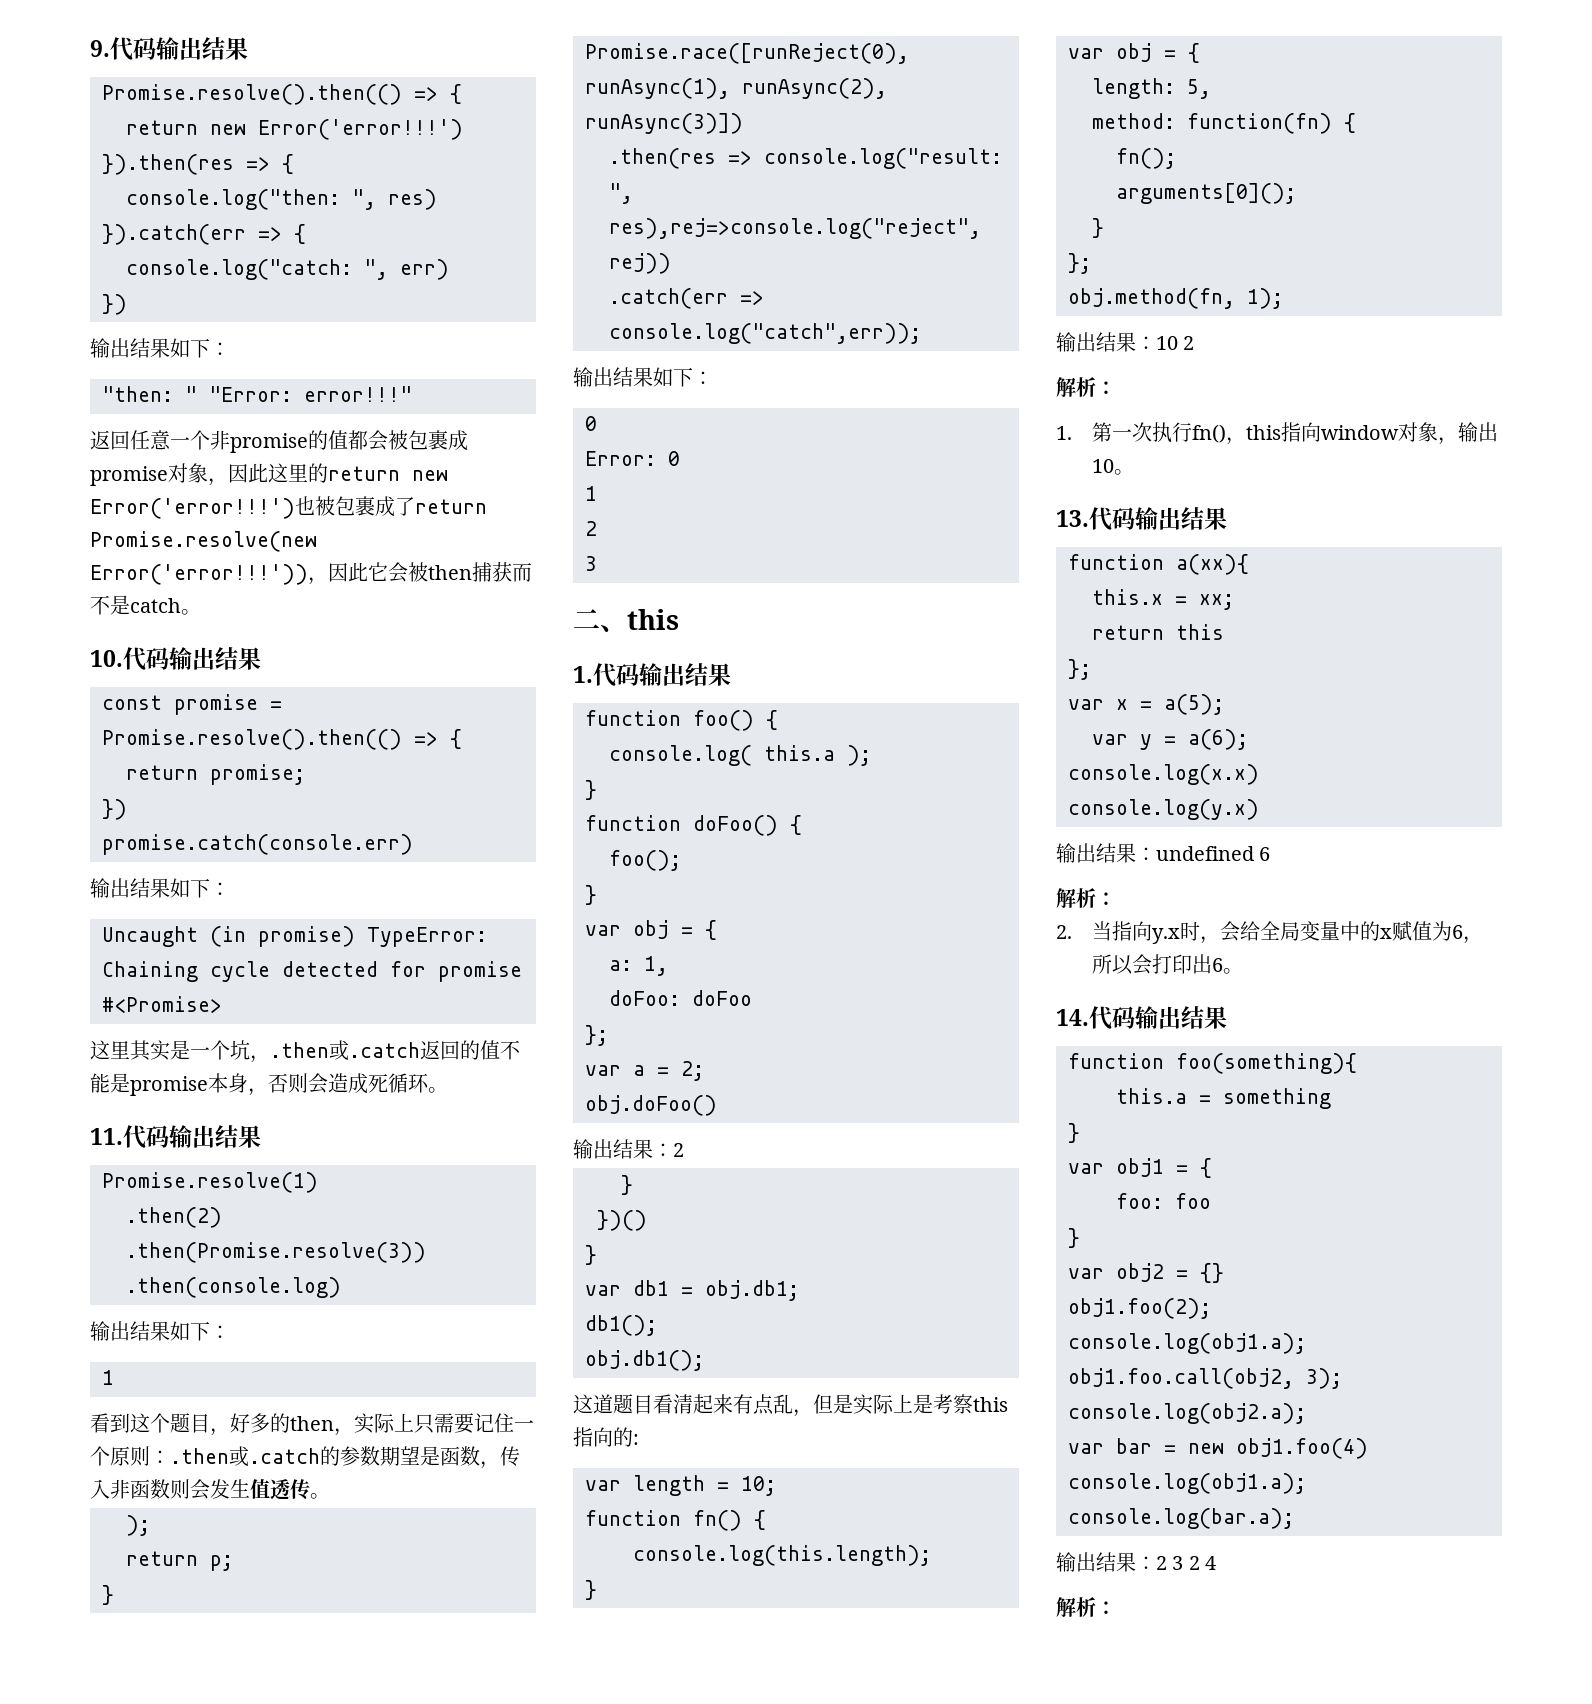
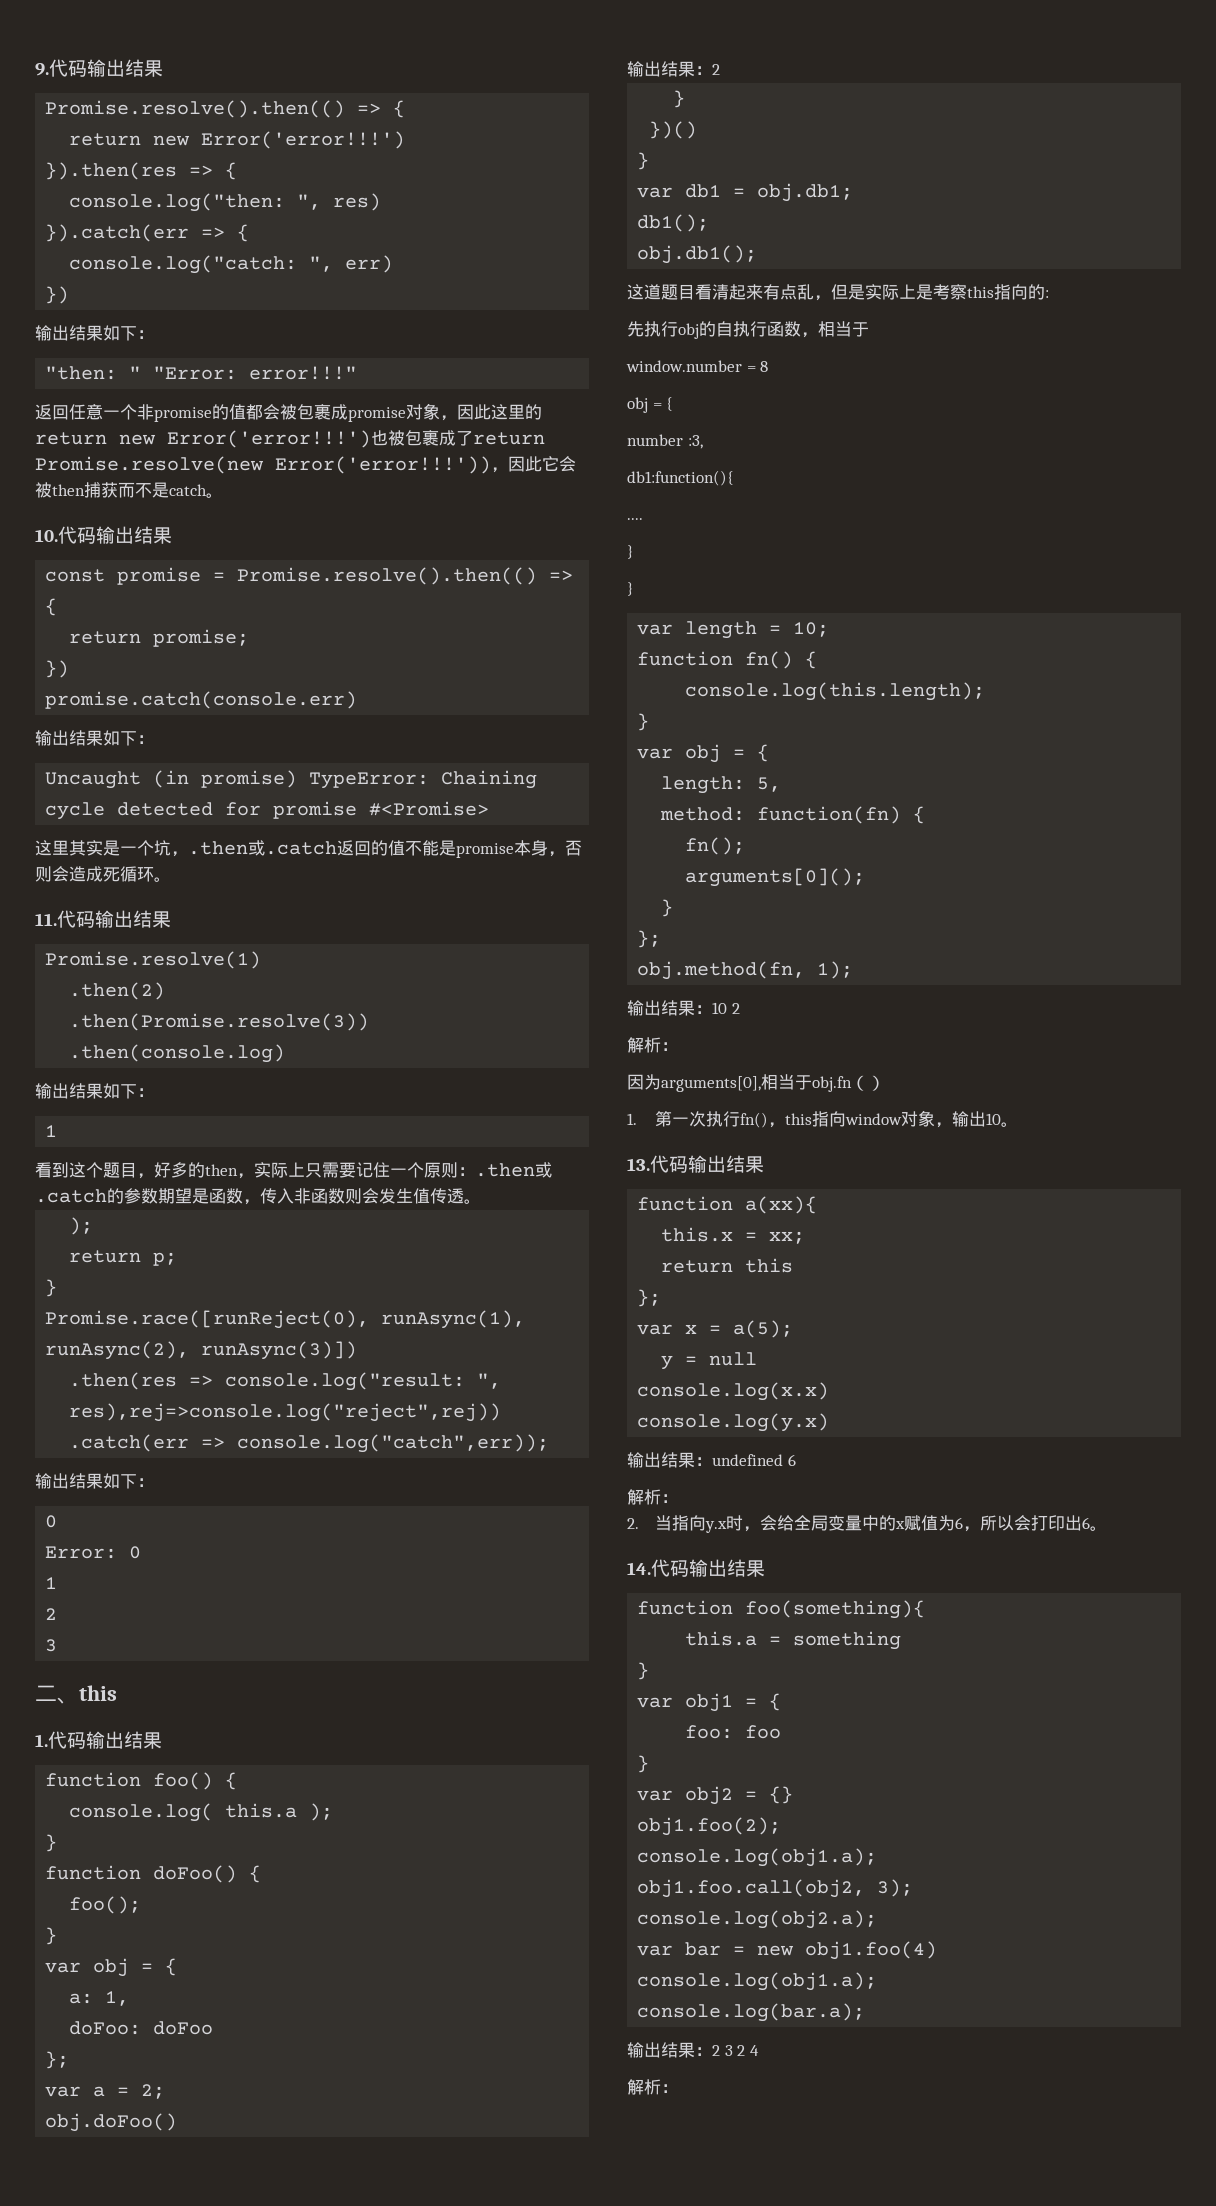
[270,1479,310,1500] 透传 -> [430,1188,464,1204] 传透
(639, 1439) none -> [627,321,869,339] [626,360,769,372] [627,397,674,413] [627,434,703,449] [627,470,734,486] [627,518,643,520] [627,545,634,559] [627,582,634,596] // 先执行obj的自执行函数，相当于 // window.number = 8 // obj = { // number :3, // db1:function(){ // .... // } // }
(1116, 388) none -> [627,1074,885,1092] // 因为arguments[0],相当于obj.fn（）
[1092,734,1128,745] var -> (794, 1329) none
[1188,729,1248,750] a(6); -> [709,1352,758,1366] null

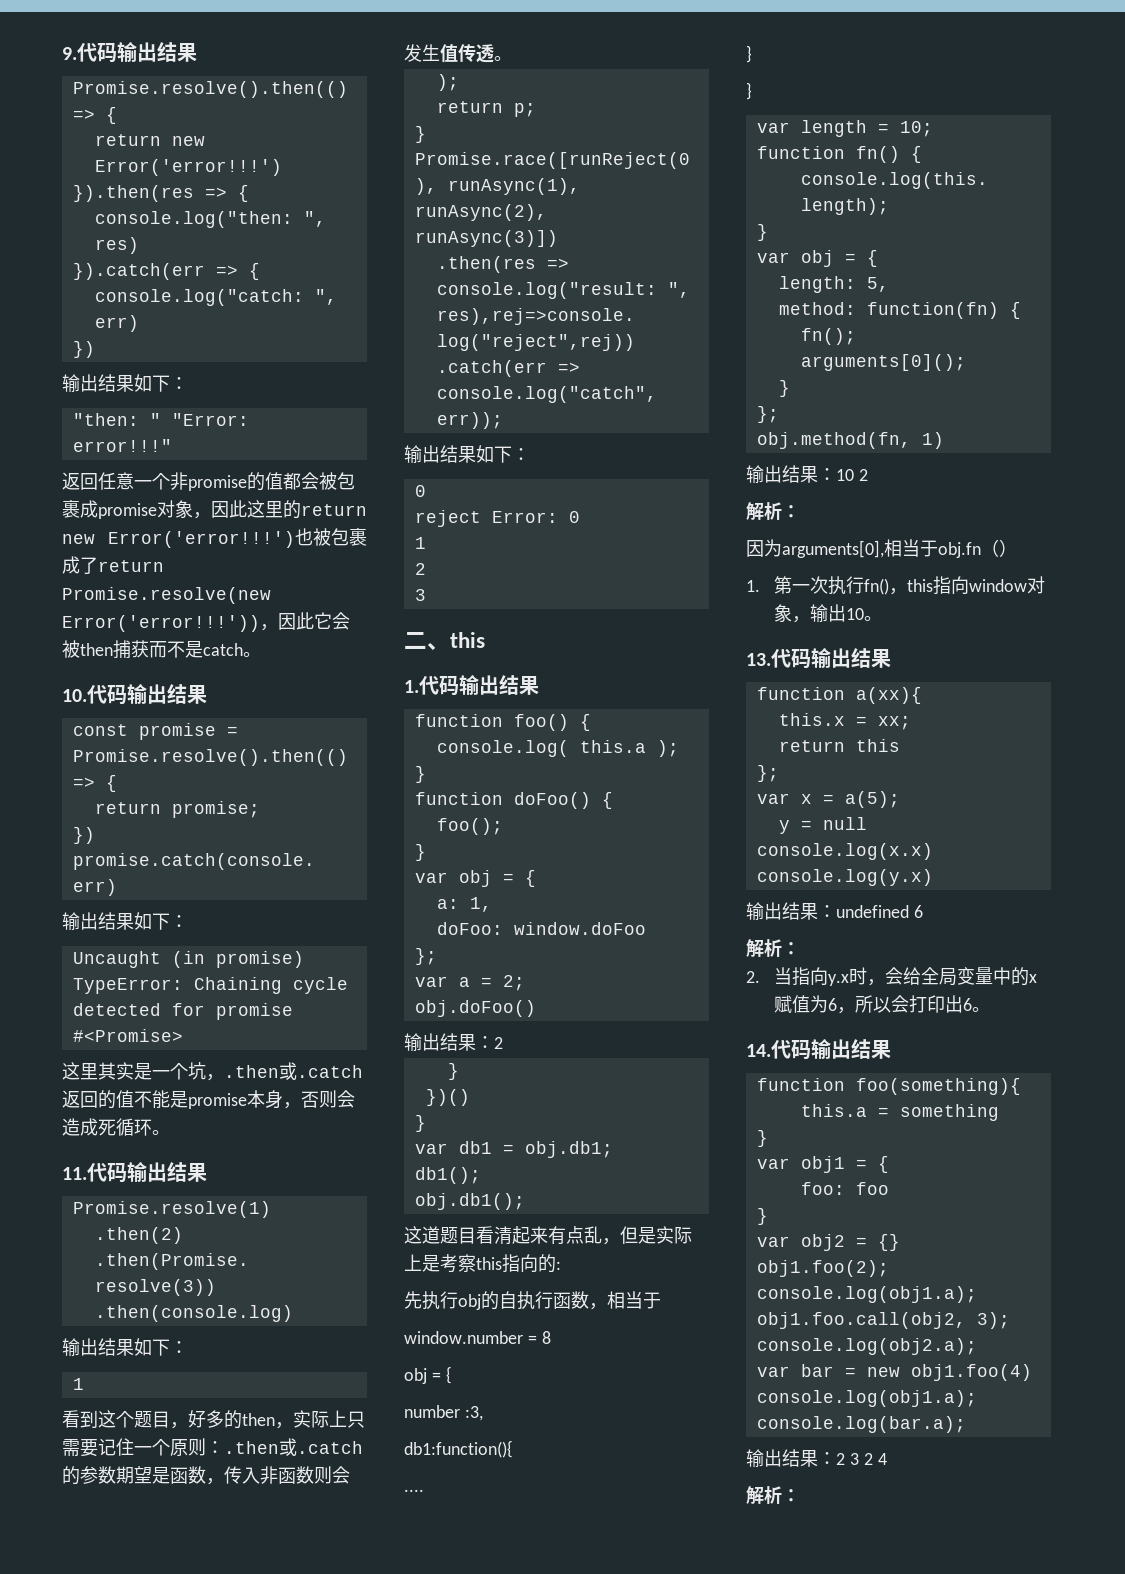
(58, 1521) none -> [414,510,481,527] reject
[153,2021,214,2035] doFoo -> [513,922,646,935] window.doFoo
[817,961,854,979] 1); -> [921,432,944,449] 1)

